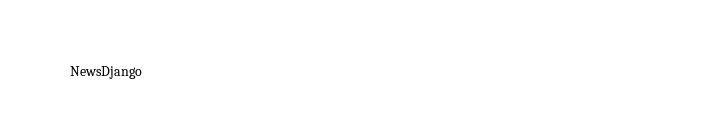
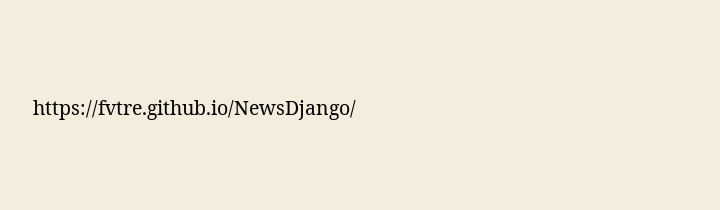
[70,66,142,79] NewsDjango -> [33,100,356,120] https://fvtre.github.io/NewsDjango/

